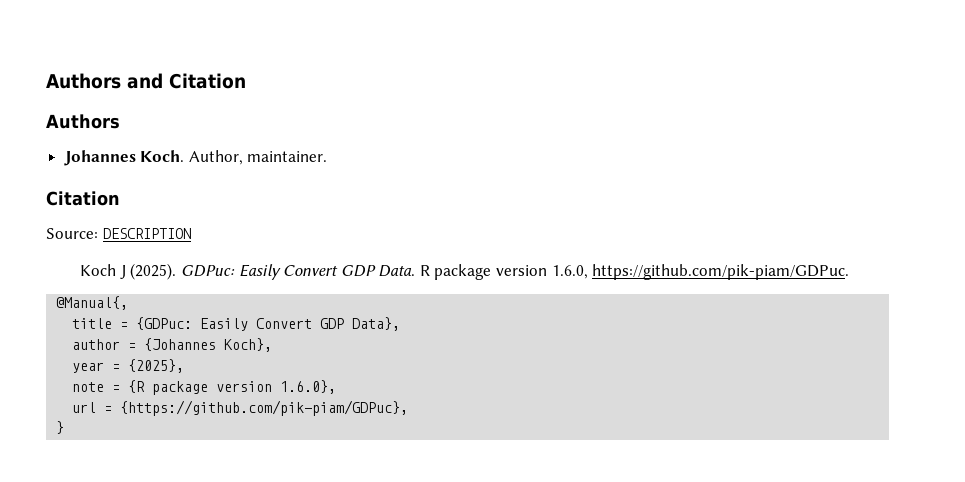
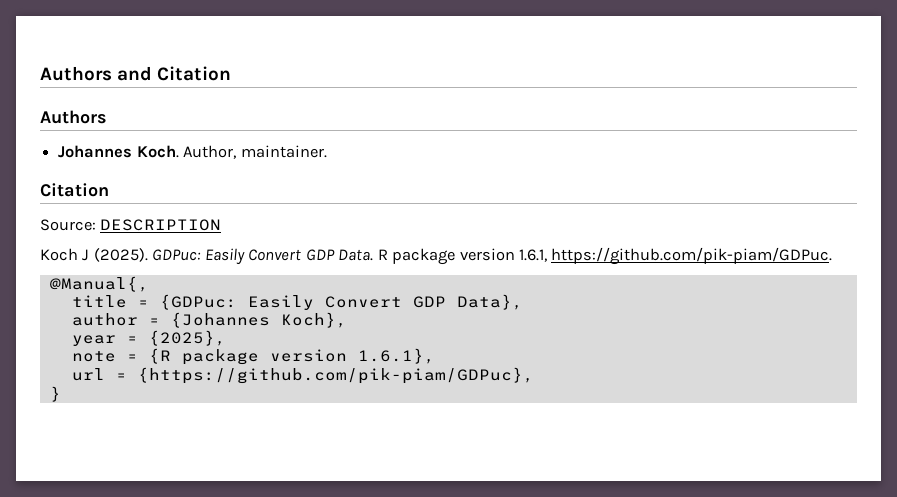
[551,265,588,279] 1.6.0, -> [519,249,548,262] 1.6.1,
[280,380,337,394] 1.6.0}, -> [357,348,435,364] 1.6.1},

